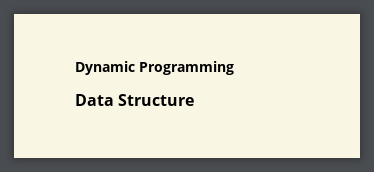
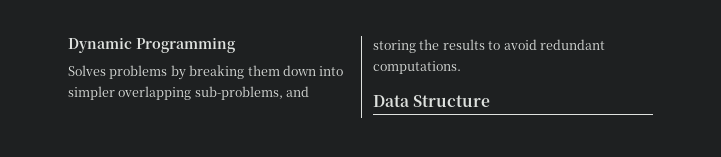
(234, 68) none -> [68,65,344,80] [68,86,310,100] [373,39,605,53] [373,61,461,74] // Solves problems by breaking them down into simpler overlapping sub-problems, and storing the results to avoid redundant computations.

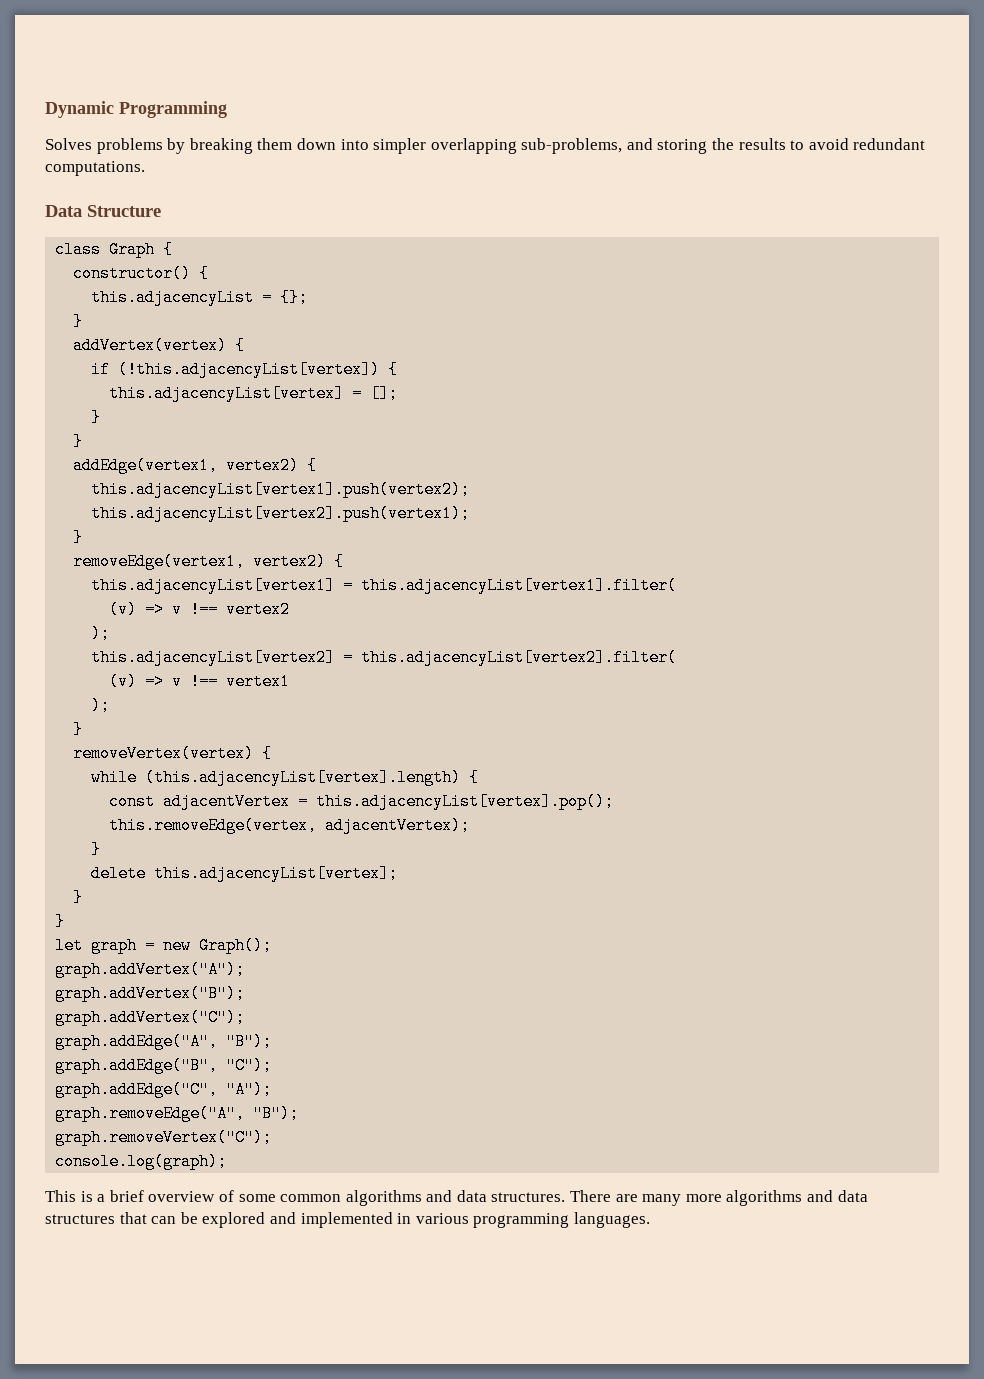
(491, 101) none -> [55,241,174,258] [73,265,210,282] [91,289,309,306] [73,313,84,330] [73,337,246,354] [91,361,399,378] [109,385,399,402] [91,409,102,426] [73,433,84,450] [73,457,318,474] [91,481,471,498] [91,505,471,522] [73,529,84,546] [73,553,345,570] [91,577,678,594] [109,601,291,618] [91,625,111,642] [91,649,678,666] [109,673,291,690] [91,697,111,714] [73,721,84,738] [73,745,273,762] [91,769,480,786] [109,793,615,810] [109,817,471,834] [91,841,102,858] [91,865,399,882] [73,889,84,906] [55,913,66,930] [55,937,273,954] [55,961,246,978] [55,985,246,1002] [55,1009,246,1026] [55,1033,273,1050] [55,1057,273,1074] [55,1081,273,1098] [55,1105,300,1122] [55,1129,273,1146] [55,1153,228,1170] [45,1190,868,1206] [45,1212,650,1228] // class Graph { // constructor() { // this.adjacencyList = {}; // } // addVertex(vertex) { // if (!this.adjacencyList[vertex]) { // this.adjacencyList[vertex] = []; // } // } // addEdge(vertex1, vertex2) { // this.adjacencyList[vertex1].push(vertex2); // this.adjacencyList[vertex2].push(vertex1); // } // removeEdge(vertex1, vertex2) { // this.adjacencyList[vertex1] = this.adjacencyList[vertex1].filter( // (v) => v !== vertex2 // ); // this.adjacencyList[vertex2] = this.adjacencyList[vertex2].filter( // (v) => v !== vertex1 // ); // } // removeVertex(vertex) { // while (this.adjacencyList[vertex].length) { // const adjacentVertex = this.adjacencyList[vertex].pop(); // this.removeEdge(vertex, adjacentVertex); // } // delete this.adjacencyList[vertex]; // } // } // let graph = new Graph(); // graph.addVertex("A"); // graph.addVertex("B"); // graph.addVertex("C"); // graph.addEdge("A", "B"); // graph.addEdge("B", "C"); // graph.addEdge("C", "A"); // graph.removeEdge("A", "B"); // graph.removeVertex("C"); // console.log(graph); // This is a brief overview of some common algorithms and data structures. There are many more algorithms and data structures that can be explored and implemented in various programming languages.

